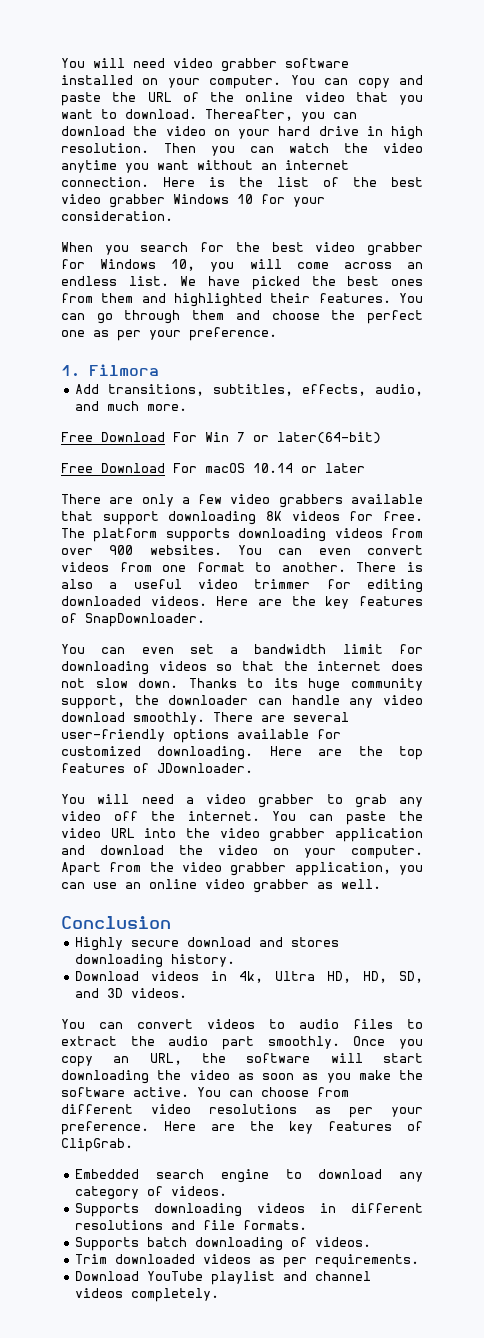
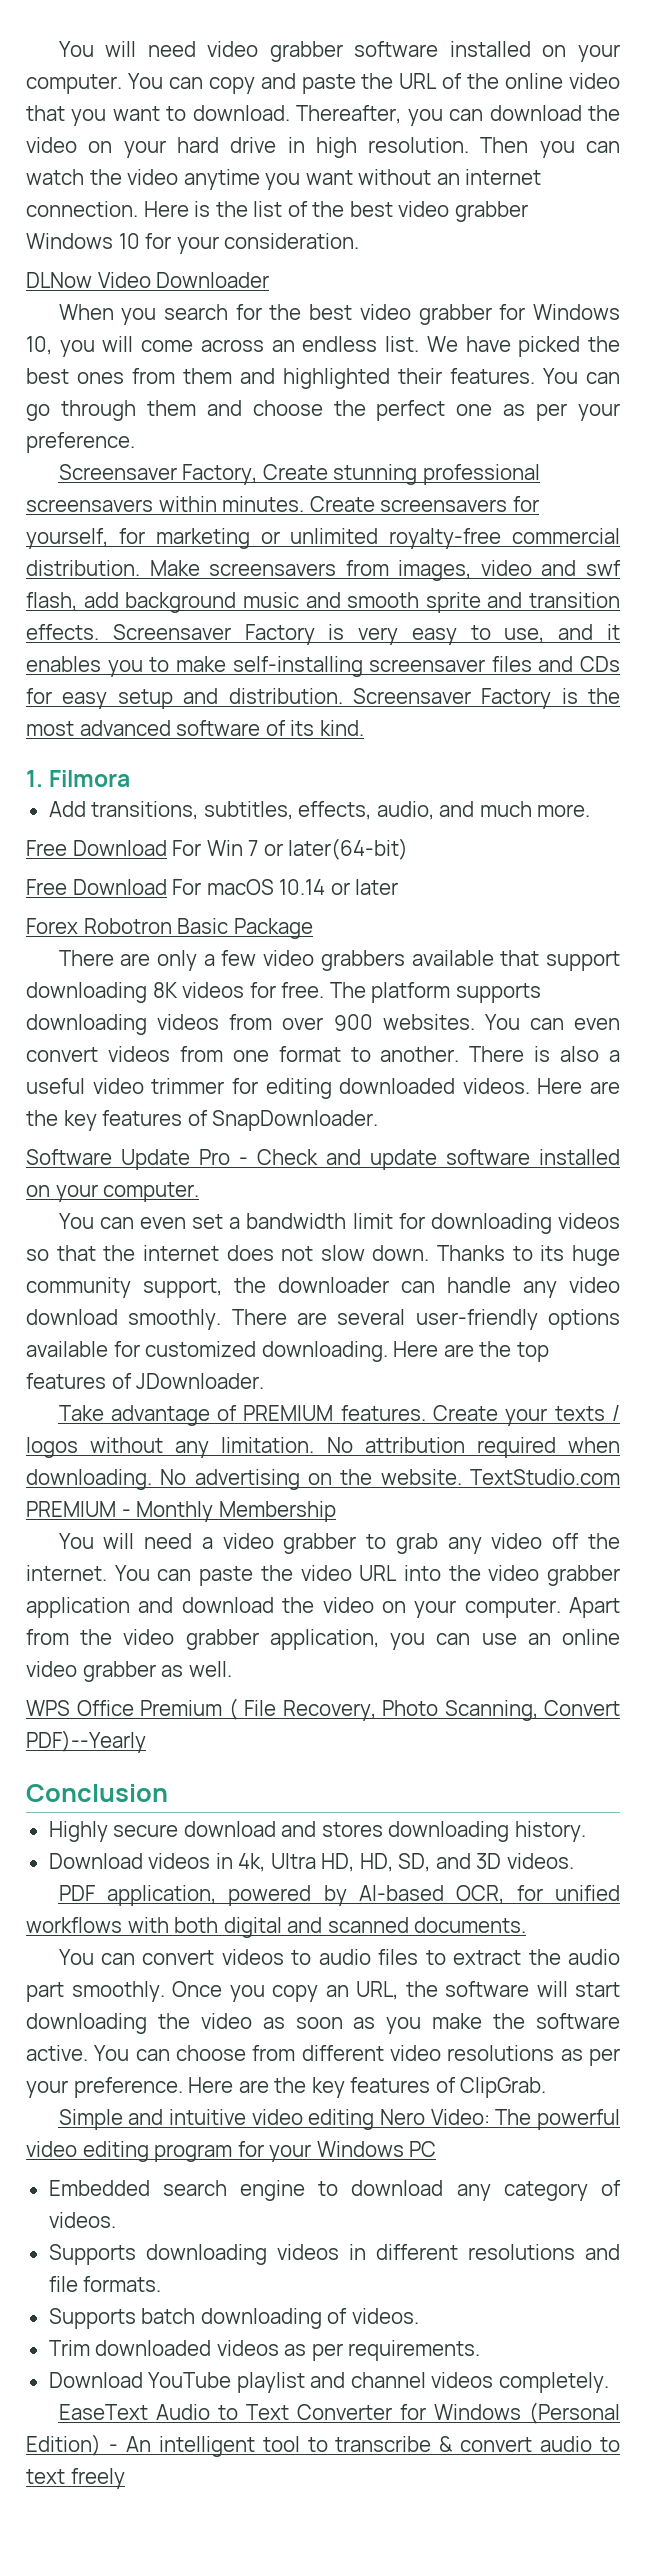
(173, 216) none -> [26,272,270,288] // DLNow Video Downloader
(277, 334) none -> [58,464,540,485] [26,496,539,512] [26,528,620,549] [26,560,621,581] [26,592,620,613] [26,624,620,645] [26,656,620,677] [26,688,620,709] [26,720,364,736] // Screensaver Factory, Create stunning professional screensavers within minutes. Create screensavers for yourself, for marketing or unlimited royalty-free commercial distribution. Make screensavers from images, video and swf flash, add background music and smooth sprite and transition effects. Screensaver Factory is very easy to use, and it enables you to make self-installing screensaver files and CDs for easy setup and distribution. Screensaver Factory is the most advanced software of its kind.
(365, 468) none -> [26,918,313,939] // Forex Robotron Basic Package
(205, 620) none -> [26,1149,620,1170] [26,1182,200,1202] // Software Update Pro - Check and update software installed on your computer.
(253, 768) none -> [58,1405,620,1426] [26,1437,620,1458] [26,1469,620,1490] [26,1501,336,1522] // Take advantage of PREMIUM features. Create your texts / logos without any limitation. No attribution required when downloading. No advertising on the website. TextStudio.com PREMIUM - Monthly Membership
(381, 884) none -> [26,1698,620,1721] [26,1730,146,1753] // WPS Office Premium ( File Recovery, Photo Scanning, Convert PDF)--Yearly
(188, 993) none -> [58,1885,620,1906] [26,1917,527,1938] // PDF application, powered by AI-based OCR, for unified workflows with both digital and scanned documents.
(133, 1145) none -> [58,2109,621,2130] [26,2141,437,2162] // Simple and intuitive video editing Nero Video: The powerful video editing program for your Windows PC
(220, 1295) none -> [58,2402,620,2424] [26,2434,620,2457] [26,2468,125,2489] // EaseText Audio to Text Converter for Windows (Personal Edition) - An intelligent tool to transcribe & convert audio to text freely

